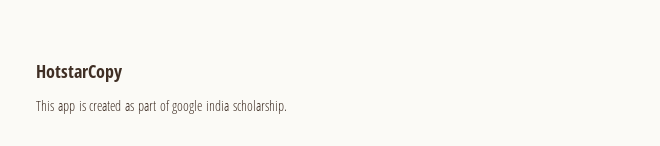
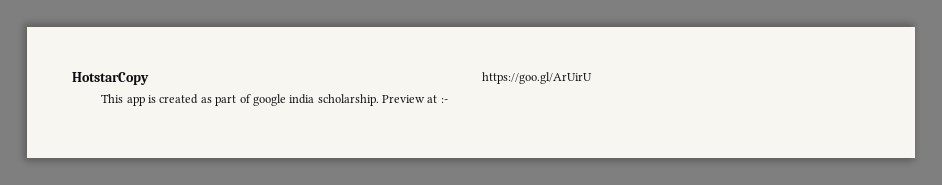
(288, 107) none -> [382,95,448,103] [482,72,592,84] Preview at :- https://goo.gl/ArUirU

